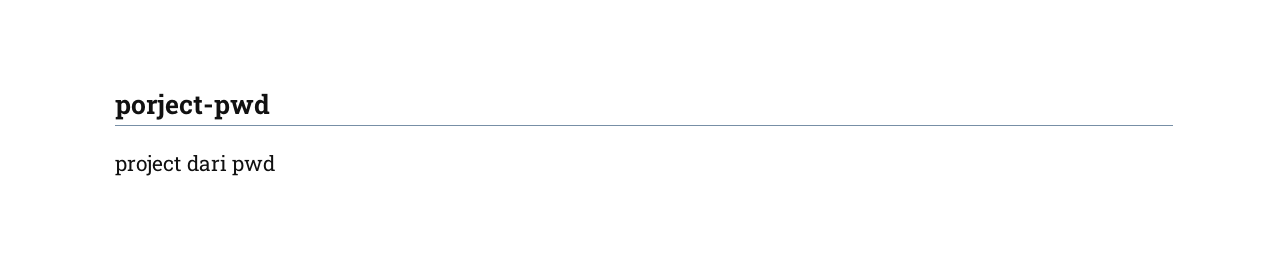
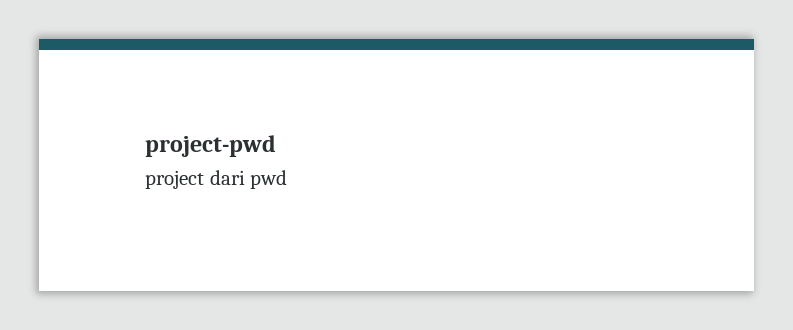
[115,93,270,120] porject-pwd -> [145,135,276,157] project-pwd

